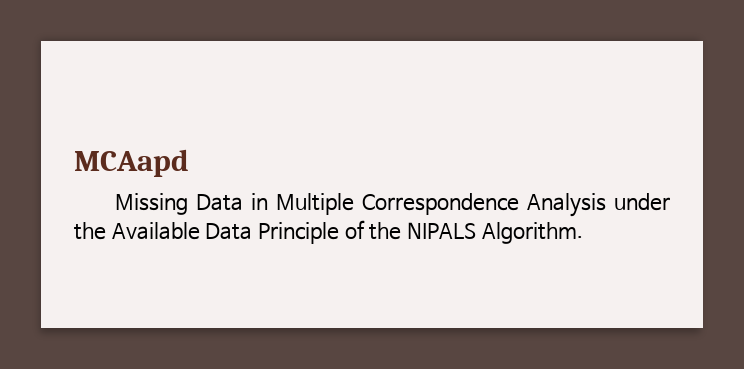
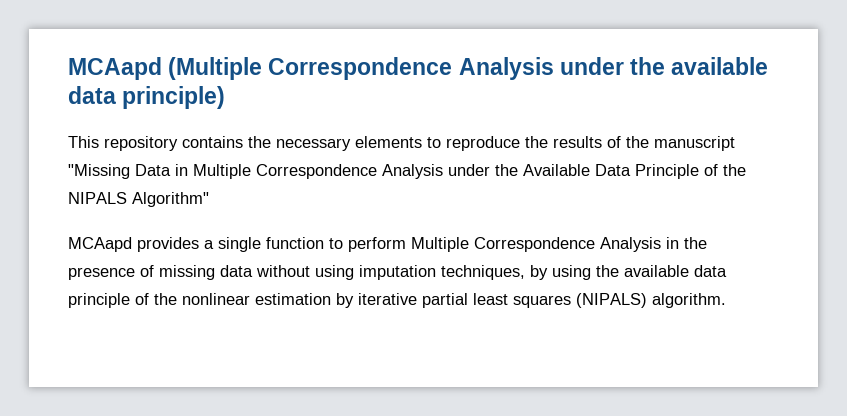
[74,149,189,177] [114,193,188,215] MCAapd // Missing -> [68,57,769,80] [68,86,226,109] [68,136,735,151] [68,164,130,179] MCAapd (Multiple Correspondence Analysis under the available data principle) // This repository contains the necessary elements to reproduce the results of the manuscript "Missing
[481,222,583,244] Algorithm. -> [132,192,209,207] [68,237,707,252] [68,265,727,280] [68,293,726,308] Algorithm" // MCAapd provides a single function to perform Multiple Correspondence Analysis in the presence of missing data without using imputation techniques, by using the available data principle of the nonlinear estimation by iterative partial least squares (NIPALS) algorithm.

